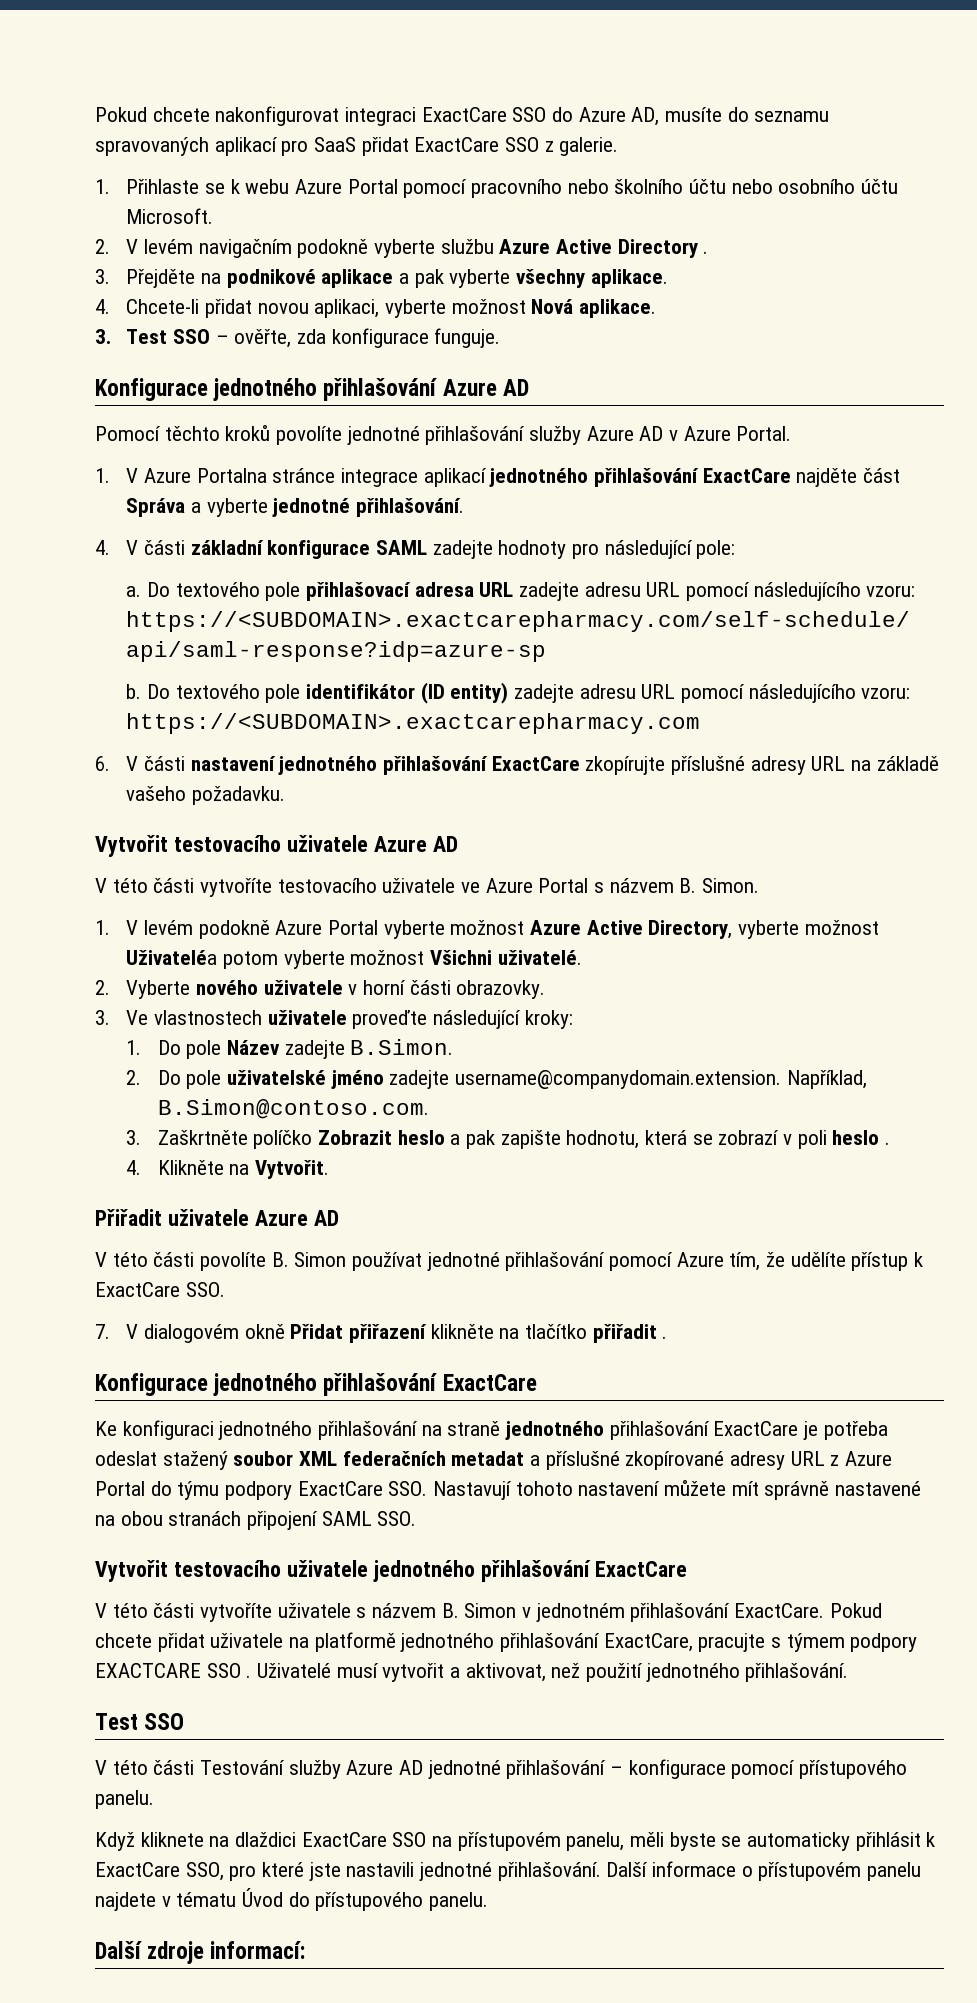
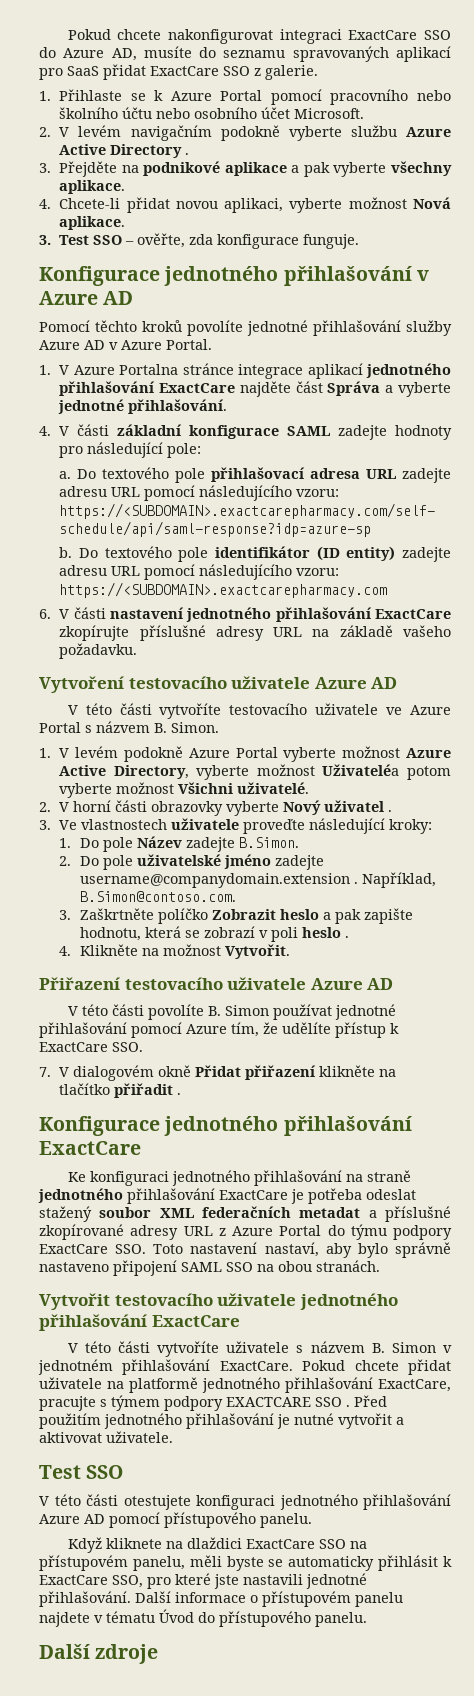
[245,179,290,194] webu -> (164, 95) none
[861,179,899,194] účtu -> [261,107,291,119] účet
(438, 389) none -> [416,270,429,281] v
[95,835,168,857] Vytvořit -> [39,676,124,693] Vytvoření
[126,980,546,999] Vyberte nového uživatele v horní části obrazovky. -> [59,800,393,816] V horní části obrazovky vyberte Nový uživatel .
[454,1070,781,1089] username@companydomain.extension. -> [79,873,358,888] username@companydomain.extension .
(250, 1169) none -> [162,944,221,956] možnost
[95,1209,162,1226] Přiřadit -> [39,977,223,990] Přiřazení testovacího
[433,1480,922,1500] [95,1511,417,1530] Nastavují tohoto nastavení můžete mít správně nastavené na obou stranách připojení SAML SSO. -> [153,1242,452,1258] [39,1260,380,1276] Toto nastavení nastaví, aby bylo správně nastaveno připojení SAML SSO na obou stranách.
[257,1663,849,1682] Uživatelé musí vytvořit a aktivovat, než použití jednotného přihlašování. -> [354,1395,387,1407] [39,1413,404,1429] [39,1431,173,1443] Před použitím jednotného přihlašování je nutné vytvořit a aktivovat uživatele.
[200,1759,726,1779] Testování služby Azure AD jednotné přihlašování – konfigurace -> [123,1494,451,1510] [39,1514,105,1524] otestujete konfiguraci jednotného přihlašování Azure AD
[210,1941,306,1959] informací: -> (159, 1654) none

